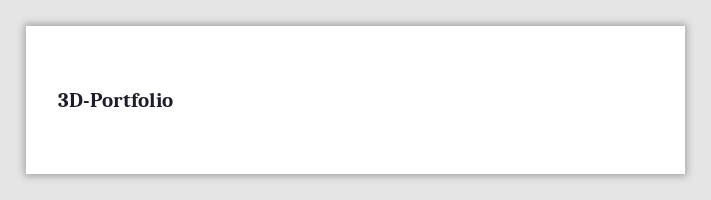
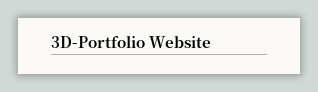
(173, 99) none -> [149,36,212,48] Website

